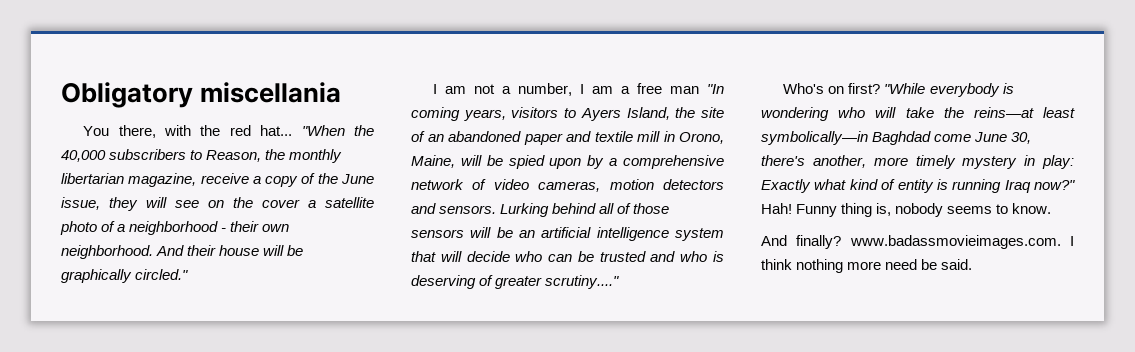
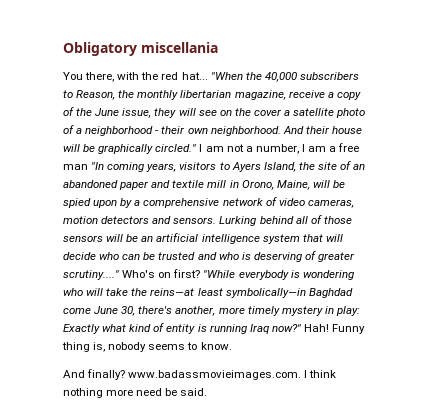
(189, 274) // -> (197, 148) none
(620, 282) // -> (119, 275) none

